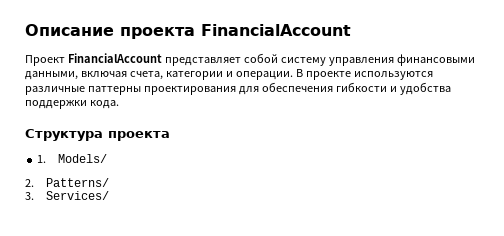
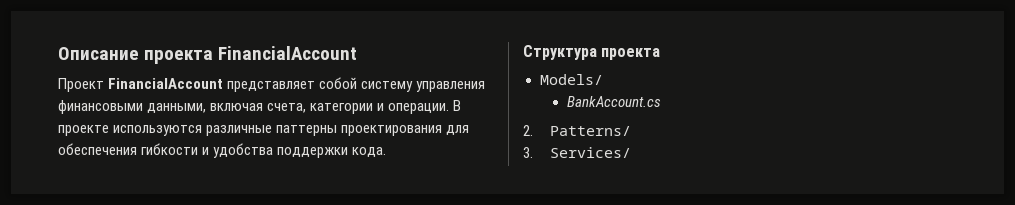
[37,155,47,163] 1. -> (661, 54) none
(108, 158) none -> [566,96,661,107] // BankAccount.cs

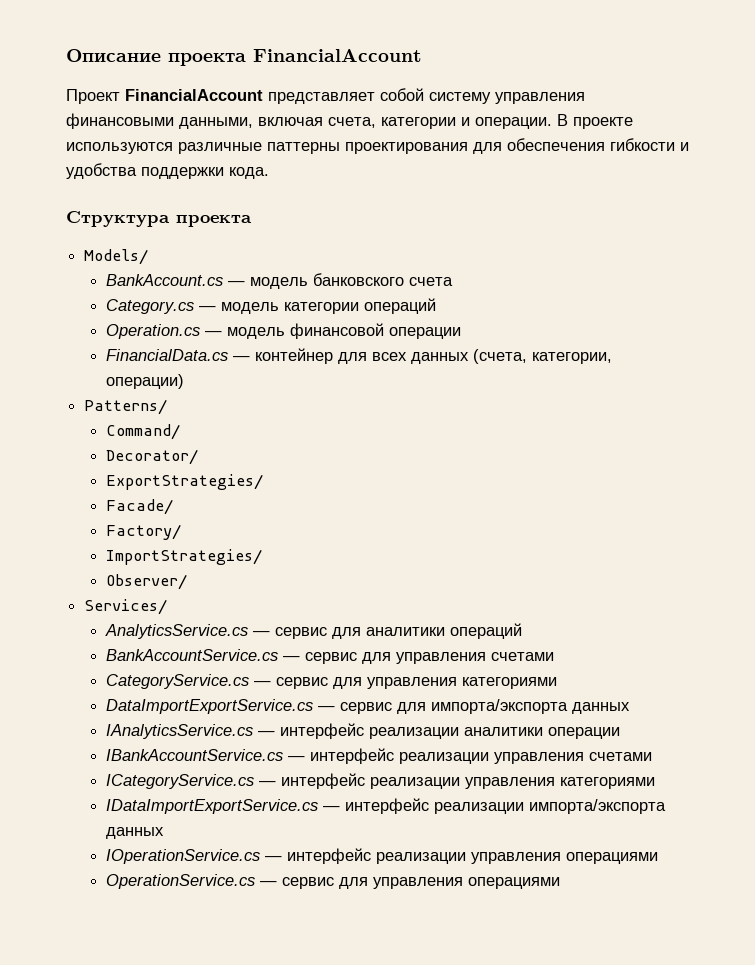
[523,125,632,136] [523,147,632,158] // 2. Patterns/ // 3. Services/ -> [228,273,454,289] [106,298,437,314] [106,323,462,339] [106,348,613,364] [106,374,185,389] [84,399,168,415] [106,424,181,440] [106,449,199,465] [106,474,264,490] [106,499,174,515] [106,524,182,540] [106,549,263,565] [106,574,188,590] [84,599,168,615] [105,623,523,639] [106,649,555,664] [106,674,558,689] [106,699,631,714] [106,723,621,739] [106,748,653,764] [106,773,656,789] [106,798,667,814] [106,827,165,839] [106,848,659,864] [106,874,561,889] — модель банковского счета // Category.cs — модель категории операций // Operation.cs — модель финансовой операции // FinancialData.cs — контейнер для всех данных (счета, категории, операции) // Patterns/ // Command/ // Decorator/ // ExportStrategies/ // Facade/ // Factory/ // ImportStrategies/ // Observer/ // Services/ // AnalyticsService.cs — сервис для аналитики операций // BankAccountService.cs — сервис для управления счетами // CategoryService.cs — сервис для управления категориями // DataImportExportService.cs — сервис для импорта/экспорта данных // IAnalyticsService.cs — интерфейс реализации аналитики операции // IBankAccountService.cs — интерфейс реализации управления счетами // ICategoryService.cs — интерфейс реализации управления категориями // IDataImportExportService.cs — интерфейс реализации импорта/экспорта данных // IOperationService.cs — интерфейс реализации управления операциями // OperationService.cs — сервис для управления операциями

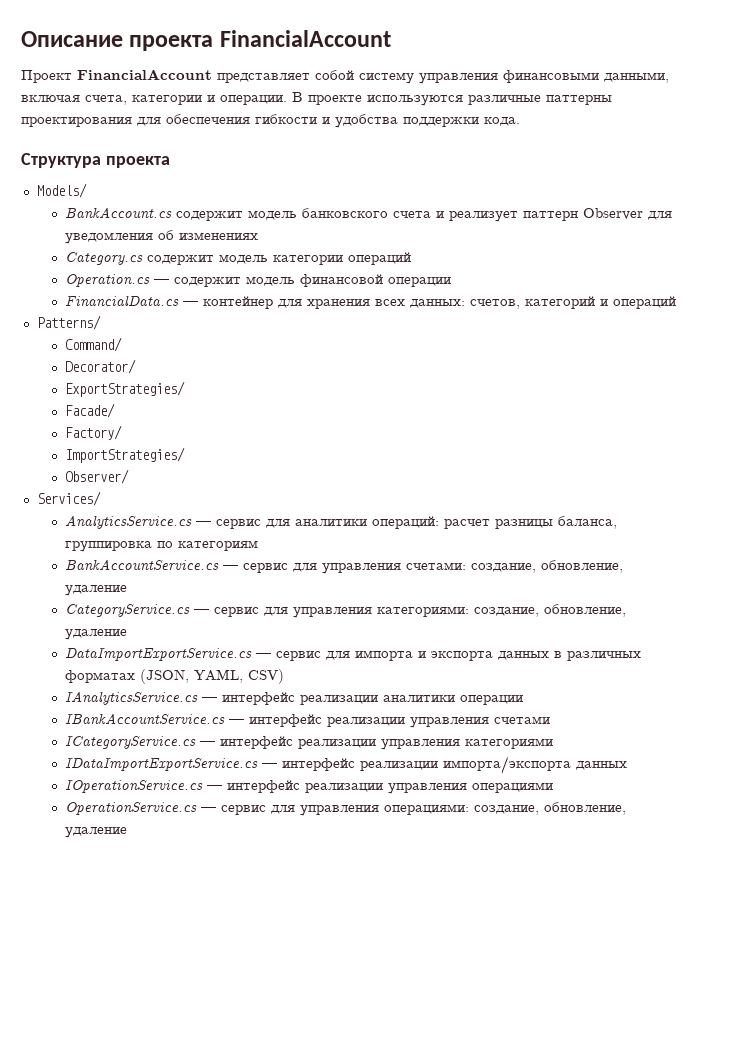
[228,281,246,286] — -> [175,211,243,221] содержит
(454, 281) none -> [435,208,672,222] [64,230,258,244] и реализует паттерн Observer для уведомления об изменениях
[199,306,217,311] — -> [146,255,214,265] содержит
(223, 333) none -> [173,277,241,287] содержит
[372,349,613,364] [106,374,185,389] всех данных (счета, категории, операции) -> [306,296,676,309] хранения всех данных: счетов, категорий и операций
[450,623,523,639] операций -> [371,516,617,529] [64,540,258,552] операций: расчет разницы баланса, группировка по категориям
[491,652,555,661] счетами -> [405,560,623,573] [64,585,127,596] счетами: создание, обновление, удаление
[462,677,558,689] категориями -> [376,604,626,617] [64,629,127,640] категориями: создание, обновление, удаление
[431,699,631,714] импорта/экспорта данных -> [354,650,641,661] [64,669,284,684] импорта и экспорта данных в различных форматах (JSON, YAML, CSV)
[468,877,561,889] операциями -> [383,802,626,815] [64,827,127,838] операциями: создание, обновление, удаление

